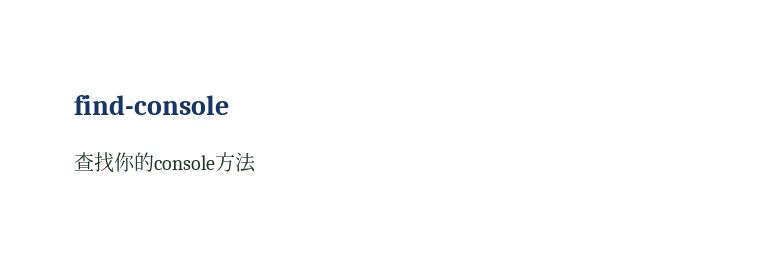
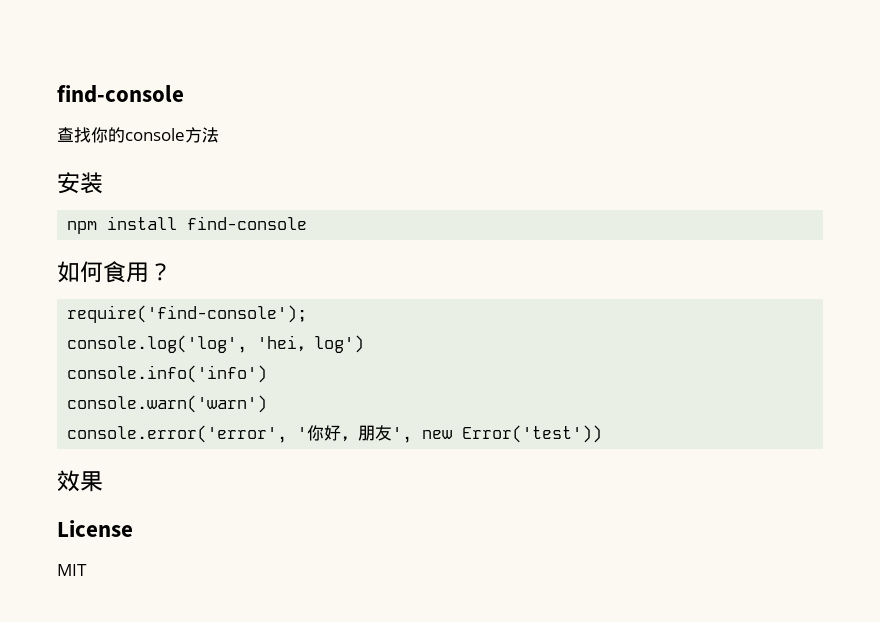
(256, 162) none -> [57,172,103,194] [67,216,308,234] [57,261,172,283] [67,305,308,323] [67,335,365,353] [67,365,268,383] [67,395,268,413] [67,425,603,443] [57,470,103,492] [57,520,133,537] [57,564,87,576] // 安装 // npm install find-console // 如何食用？ // require('find-console'); // console.log('log', 'hei，log') // console.info('info') // console.warn('warn') // console.error('error', '你好，朋友', new Error('test')) // 效果 // License // MIT

